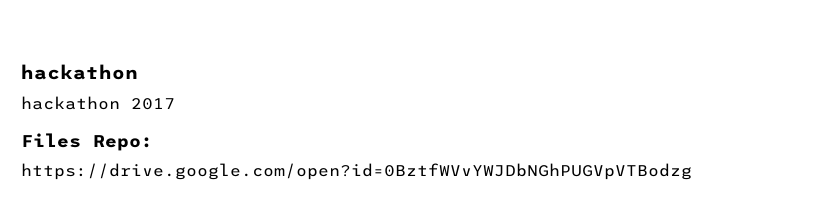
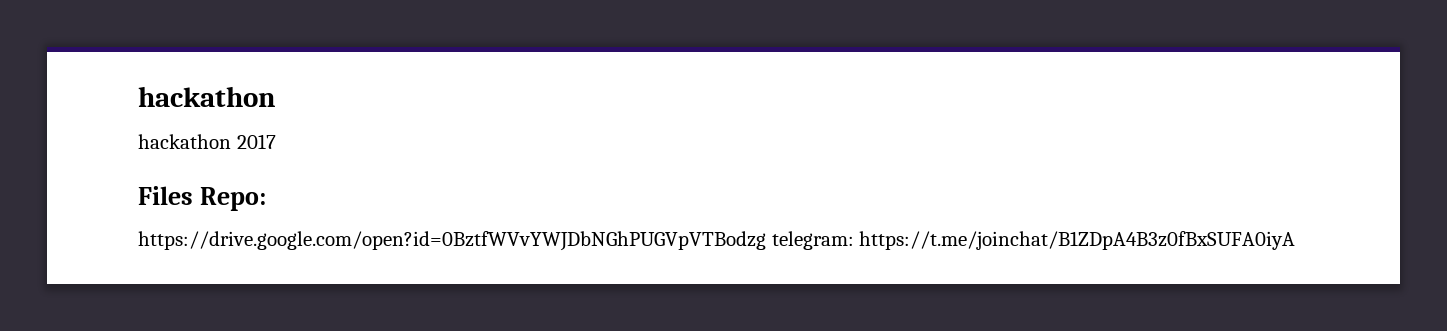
(692, 171) none -> [771,231,1296,250] telegram: https://t.me/joinchat/B1ZDpA4B3z0fBxSUFA0iyA

